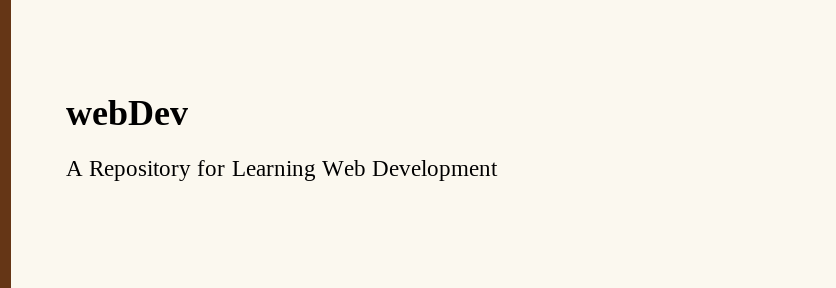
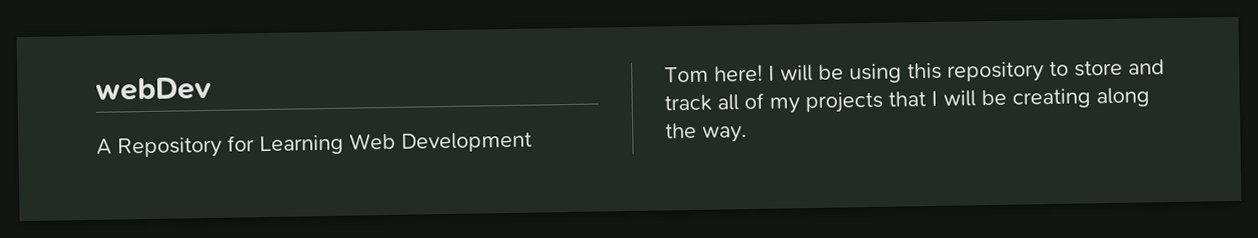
(499, 170) none -> [664,59,1165,84] [664,87,1150,114] [665,122,747,143] // Tom here! I will be using this repository to store and track all of my projects that I will be creating along the way.

